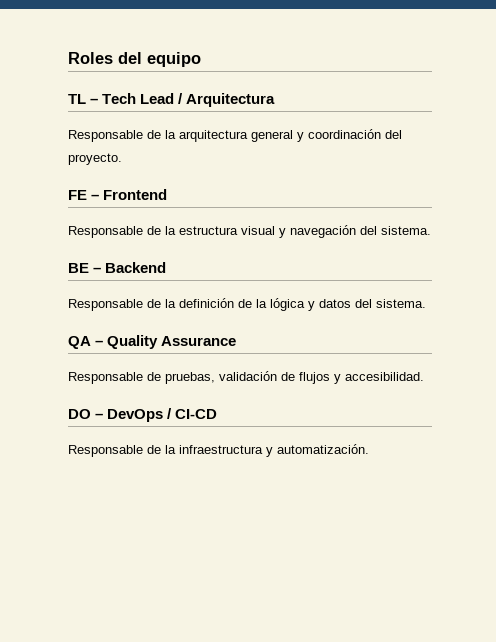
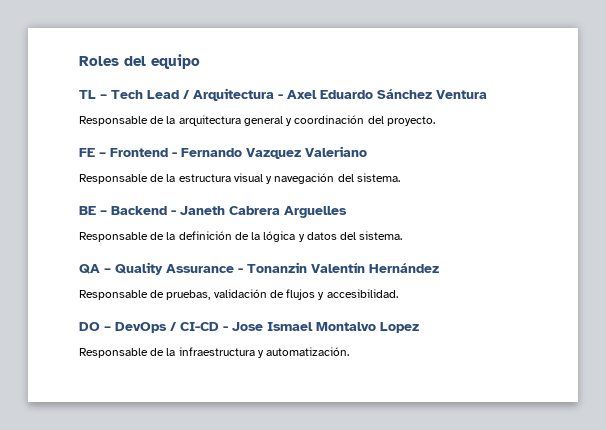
(276, 100) none -> [278,89,487,99] - Axel Eduardo Sánchez Ventura
(168, 194) none -> [172,146,367,159] - Fernando Vazquez Valeriano
(167, 267) none -> [171,206,347,218] - Janeth Cabrera Arguelles
(237, 341) none -> [238,262,439,273] - Tonanzin Valentín Hernández
(218, 414) none -> [223,322,419,333] - Jose Ismael Montalvo Lopez

